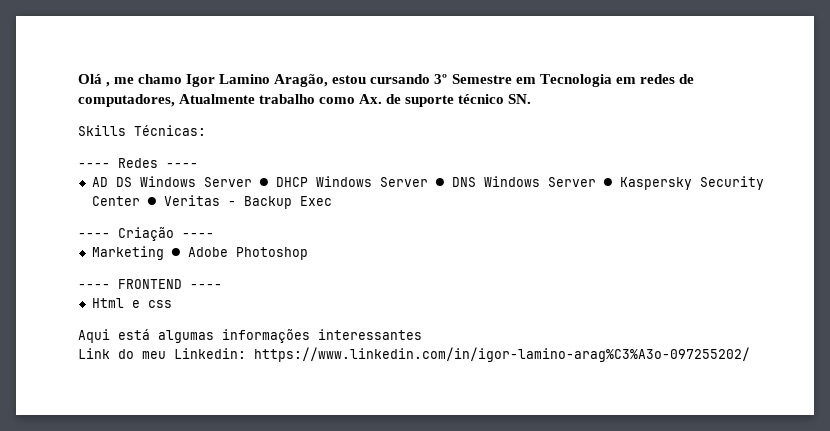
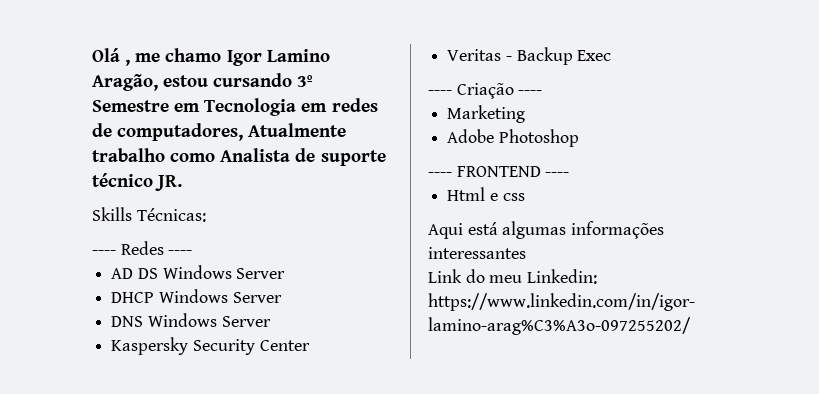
[359,94,383,104] Ax. -> [220,148,291,162] Analista
[508,94,532,104] SN. -> [155,175,183,191] JR.
[258,178,268,187] ● -> (286, 273) //
[434,178,444,187] ● -> (282, 297) //
[602,178,612,187] ● -> (271, 321) //
[146,197,156,206] ● -> (310, 345) //
[170,248,180,257] ● -> (526, 114) //

